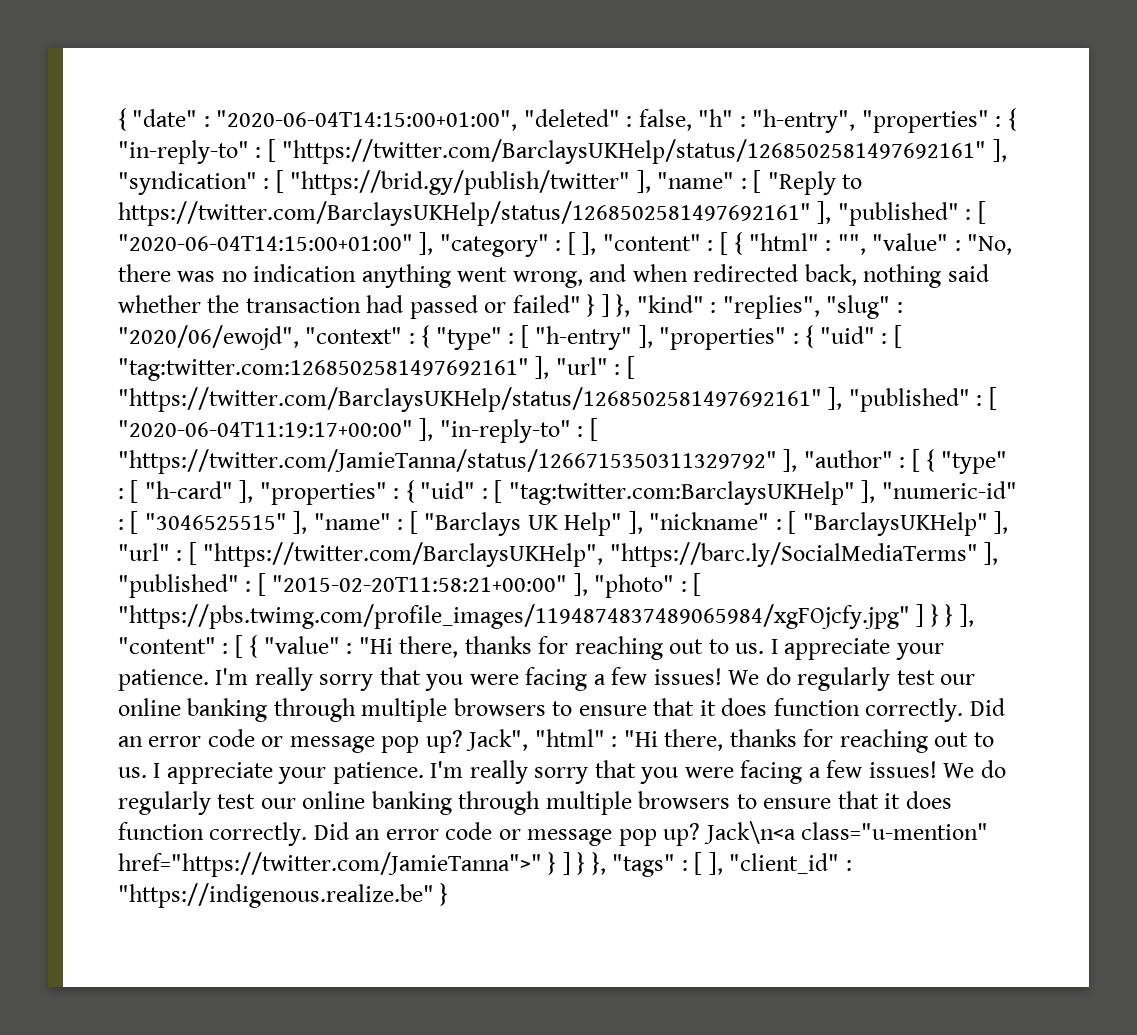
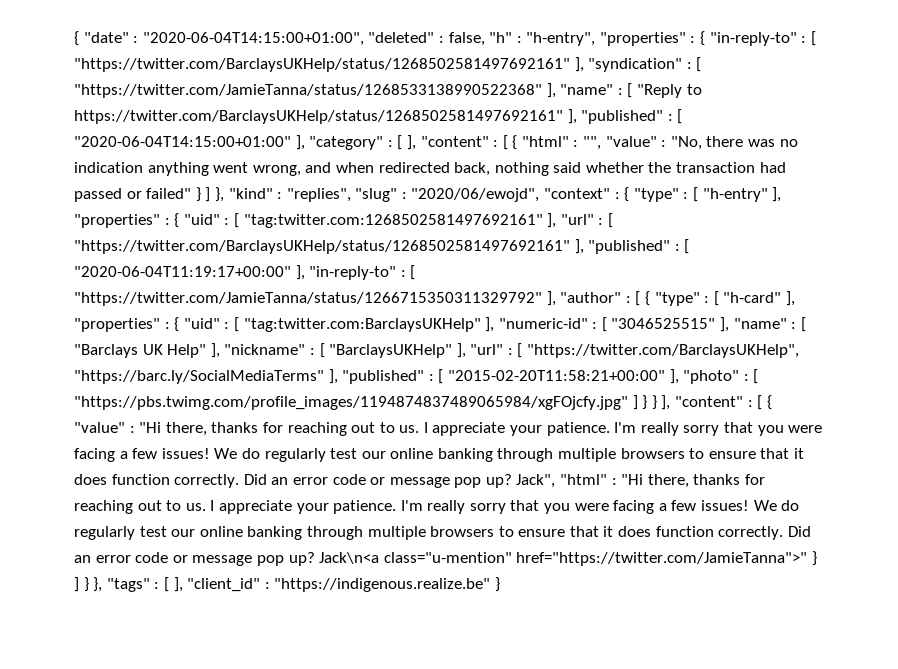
[290,170,631,195] "https://brid.gy/publish/twitter" -> [74,84,542,98] "https://twitter.com/JamieTanna/status/1268533138990522368"

